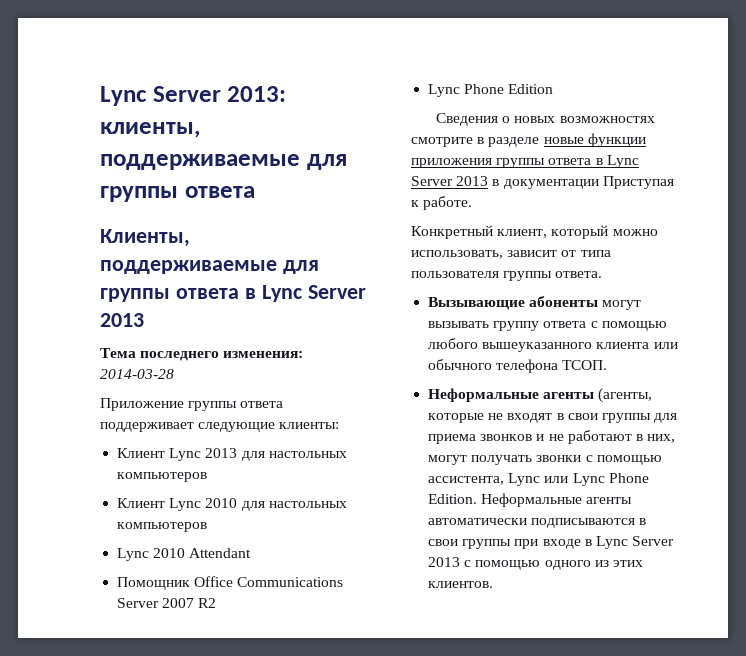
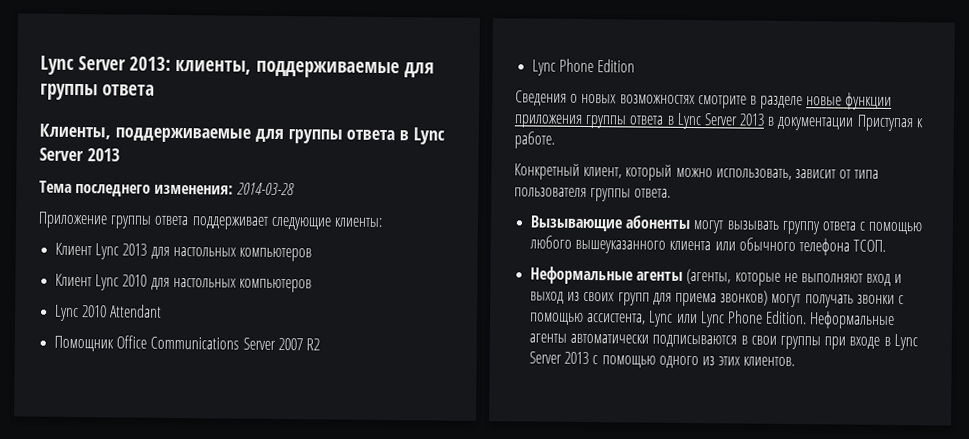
[507,413,678,423] [428,430,676,444] входят в свои группы для приема звонков и не работают в них, -> [800,273,903,286] [530,290,769,307] выполняют вход и выход из своих групп для приема звонков)

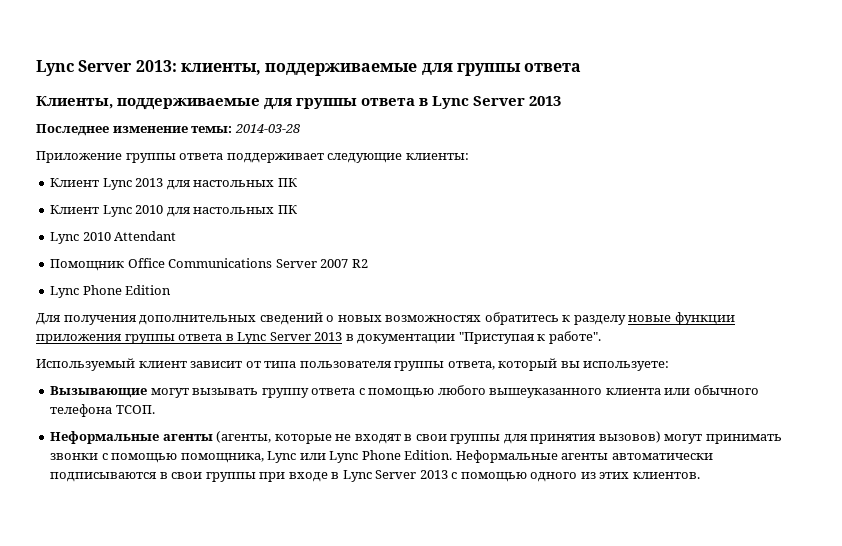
[39,180,234,197] Тема последнего изменения: -> [36,124,233,136] Последнее изменение темы:
[238,247,312,262] компьютеров -> [277,178,297,187] ПК
[238,278,312,293] компьютеров -> [277,205,297,214] ПК
[515,90,804,110] Сведения о новых возможностях смотрите в разделе -> [36,312,626,325] Для получения дополнительных сведений о новых возможностях обратитесь к разделу
[856,114,924,132] [514,131,555,149] [514,163,792,181] Приступая к работе. // Конкретный клиент, который можно использовать, -> [458,331,601,344] [36,358,187,371] "Приступая к работе". // Используемый клиент
[634,188,672,198] ответа. -> [447,358,670,371] ответа, который вы используете:
[625,215,692,230] абоненты -> (148, 392) none
[800,273,903,286] [530,290,854,308] выполняют вход и выход из своих групп для приема звонков) могут получать -> [354,431,782,444] входят в свои группы для принятия вызовов) могут принимать
[586,313,647,325] ассистента, -> [180,453,264,463] помощника,

